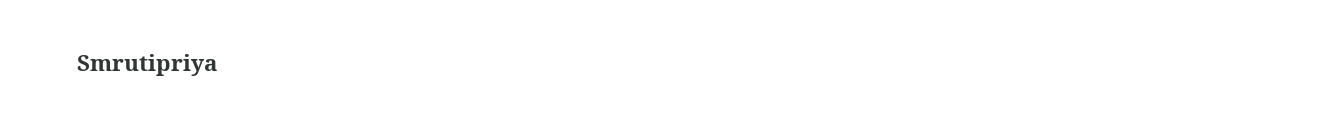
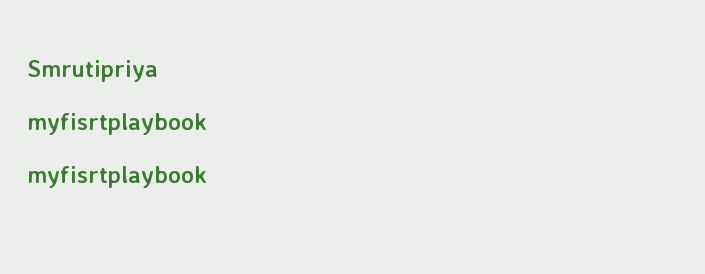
(217, 65) none -> [27,113,207,135] [27,166,207,188] // myfisrtplaybook // myfisrtplaybook

